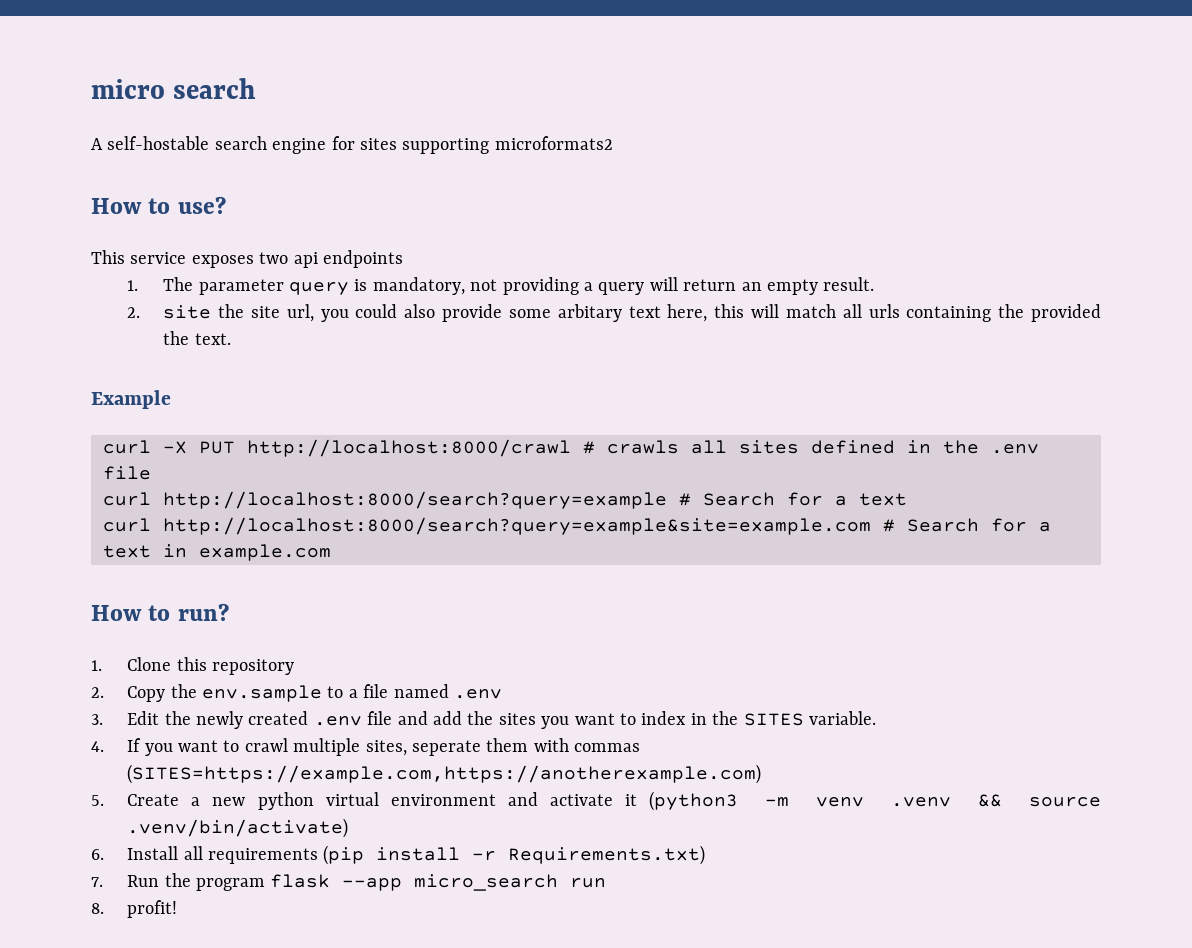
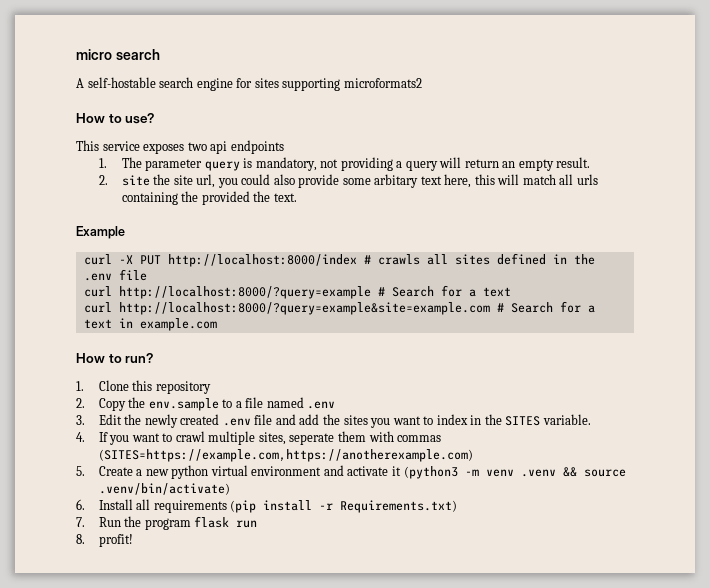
[247,439,571,457] http://localhost:8000/crawl -> [167,254,357,267] http://localhost:8000/index
[163,491,667,509] http://localhost:8000/search?query=example -> [118,286,371,299] http://localhost:8000/?query=example
[163,517,871,535] http://localhost:8000/search?query=example&site=example.com -> [118,302,490,315] http://localhost:8000/?query=example&site=example.com
[342,874,559,891] --app micro_search -> (230, 522) none

